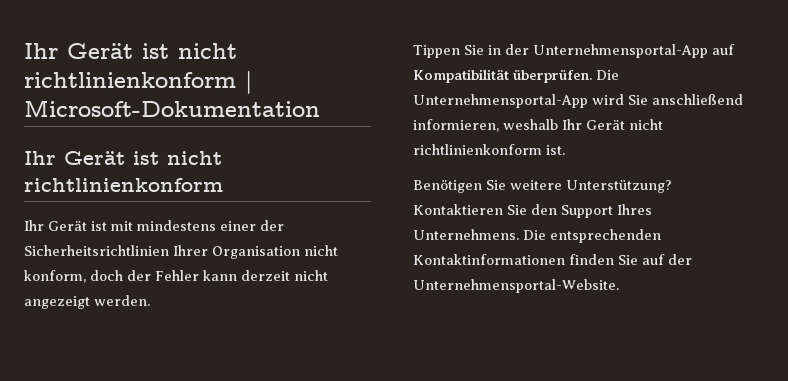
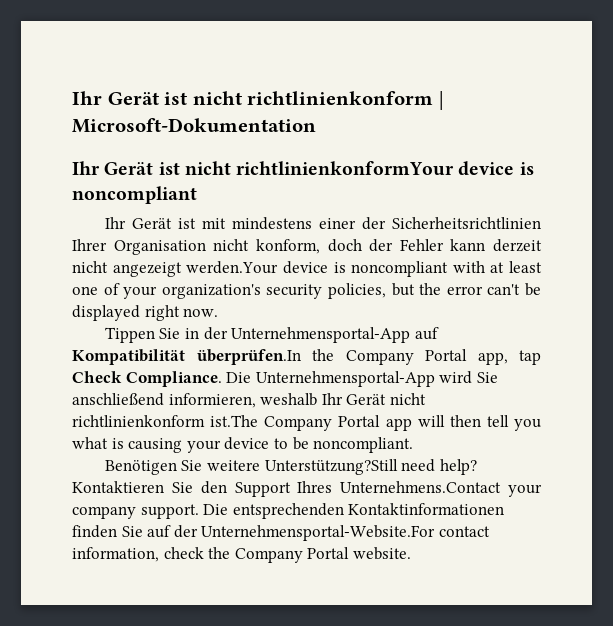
[24,178,223,192] richtlinienkonform -> [236,161,534,176] [72,186,197,204] richtlinienkonformYour device is noncompliant
[94,295,150,306] werden. -> [186,261,542,277] [72,283,542,299] [72,305,219,321] werden.Your device is noncompliant with at least one of your organization's security policies, but the error can't be displayed right now.
[513,70,592,83] überprüfen. -> [196,349,541,365] [72,371,222,387] überprüfen.In the Company Portal app, tap Check Compliance.
[546,145,565,155] ist. -> [210,415,541,431] [72,437,414,453] ist.The Company Portal app will then tell you what is causing your device to be noncompliant.
[566,180,672,193] Unterstützung? -> [264,459,477,475] Unterstützung?Still need help?
[413,229,519,240] Unternehmens. -> [340,481,542,497] [72,504,199,519] Unternehmens.Contact your company support.
[413,279,619,293] Unternehmensportal-Website. -> [201,525,490,541] [72,547,411,563] Unternehmensportal-Website.For contact information, check the Company Portal website.

